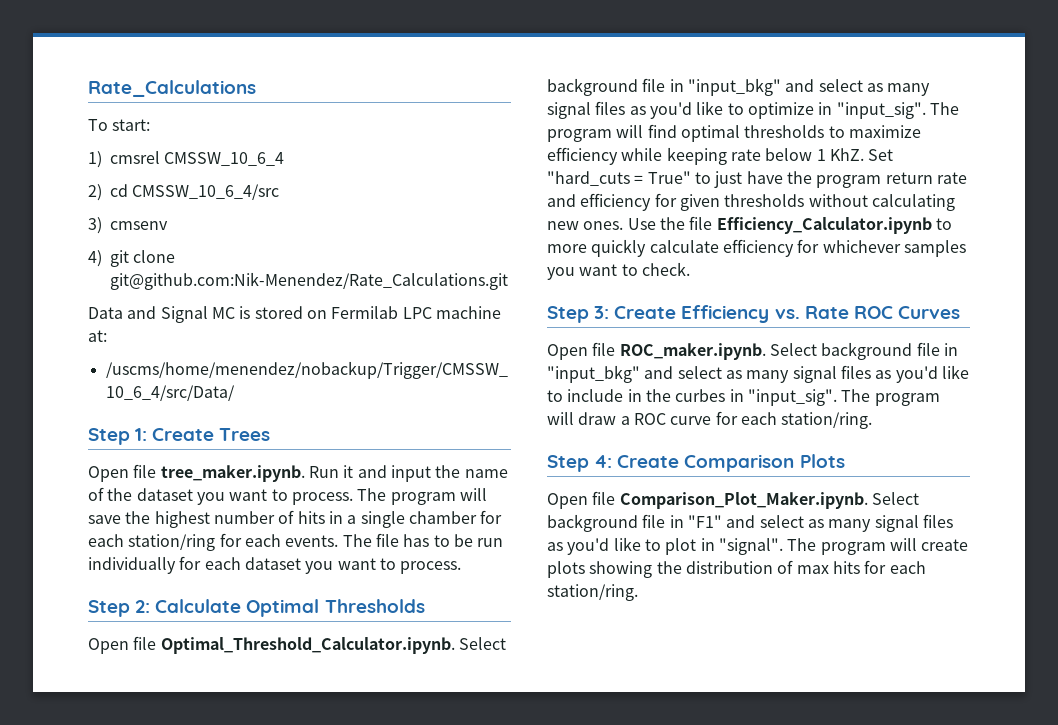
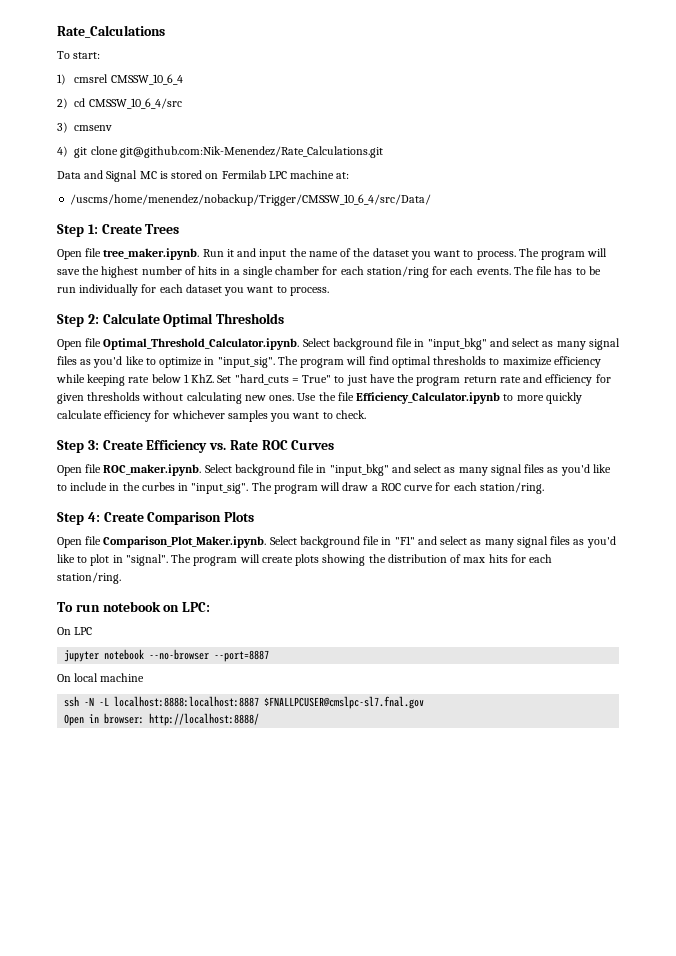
(638, 592) none -> [57,601,211,612] [57,627,93,635] [64,649,270,662] [57,673,145,682] [64,696,425,709] [64,713,260,726] // To run notebook on LPC: // On LPC // jupyter notebook --no-browser --port=8887 // On local machine // ssh -N -L localhost:8888:localhost:8887 $FNALLPCUSER@cmslpc-sl7.fnal.gov // Open in browser: http://localhost:8888/

